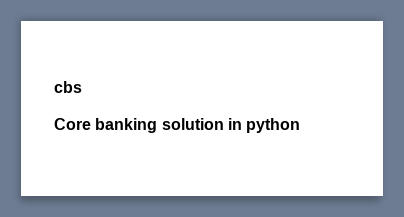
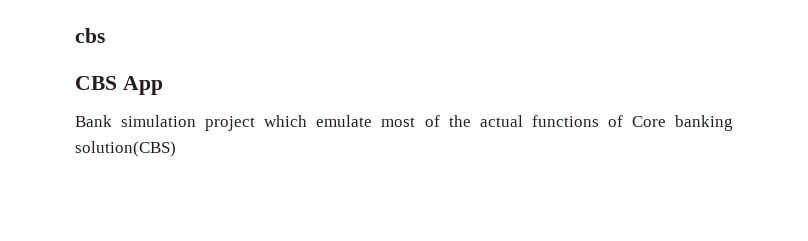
[54,118,301,133] Core banking solution in python -> [75,76,163,95] [75,115,733,131] [75,141,176,157] CBS App // Bank simulation project which emulate most of the actual functions of Core banking solution(CBS)

